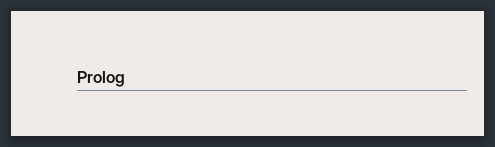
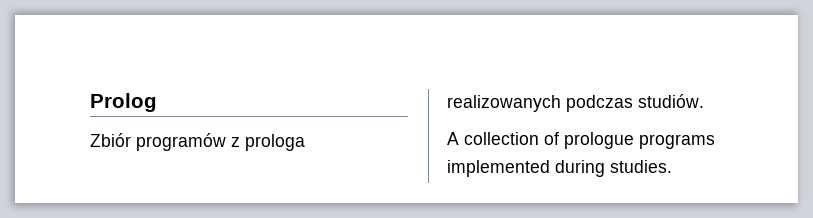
(125, 79) none -> [90,133,305,151] [447,94,704,112] [447,132,715,149] [447,160,672,177] // Zbiór programów z prologa realizowanych podczas studiów. // A collection of prologue programs implemented during studies.

